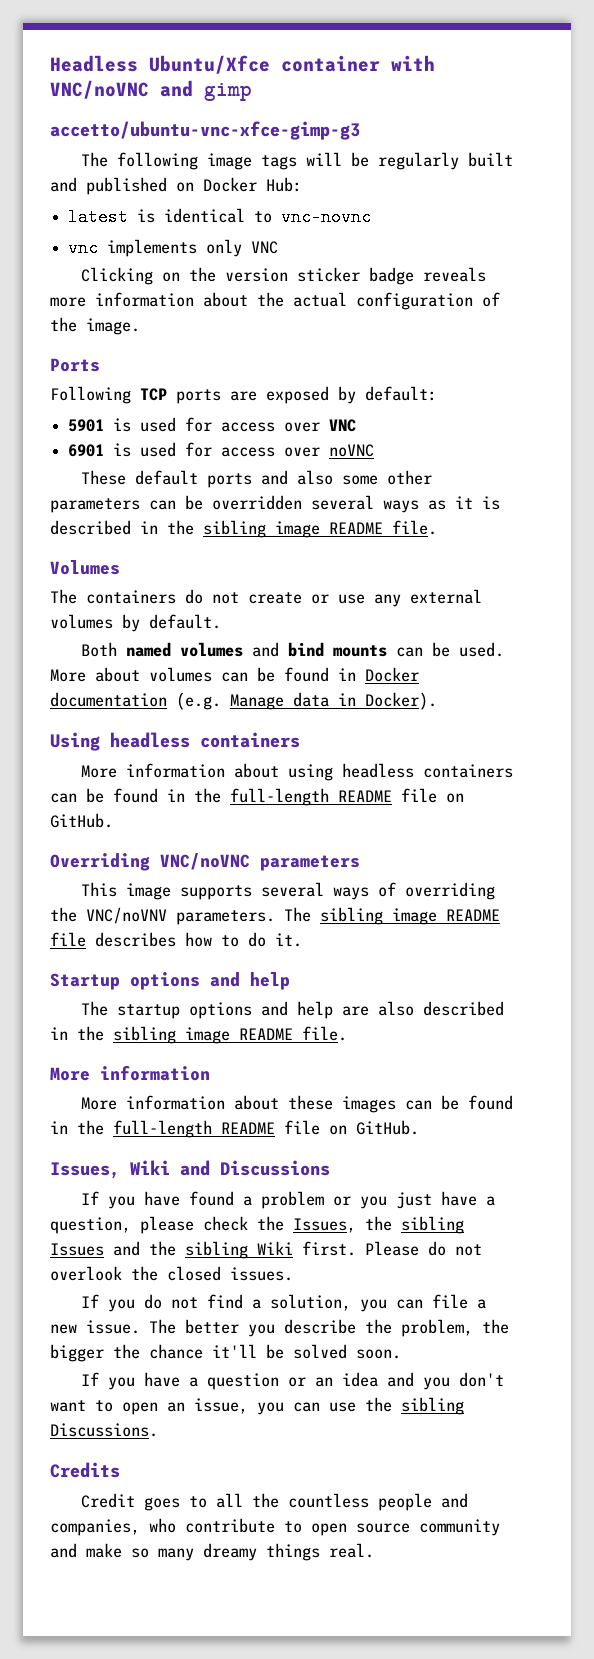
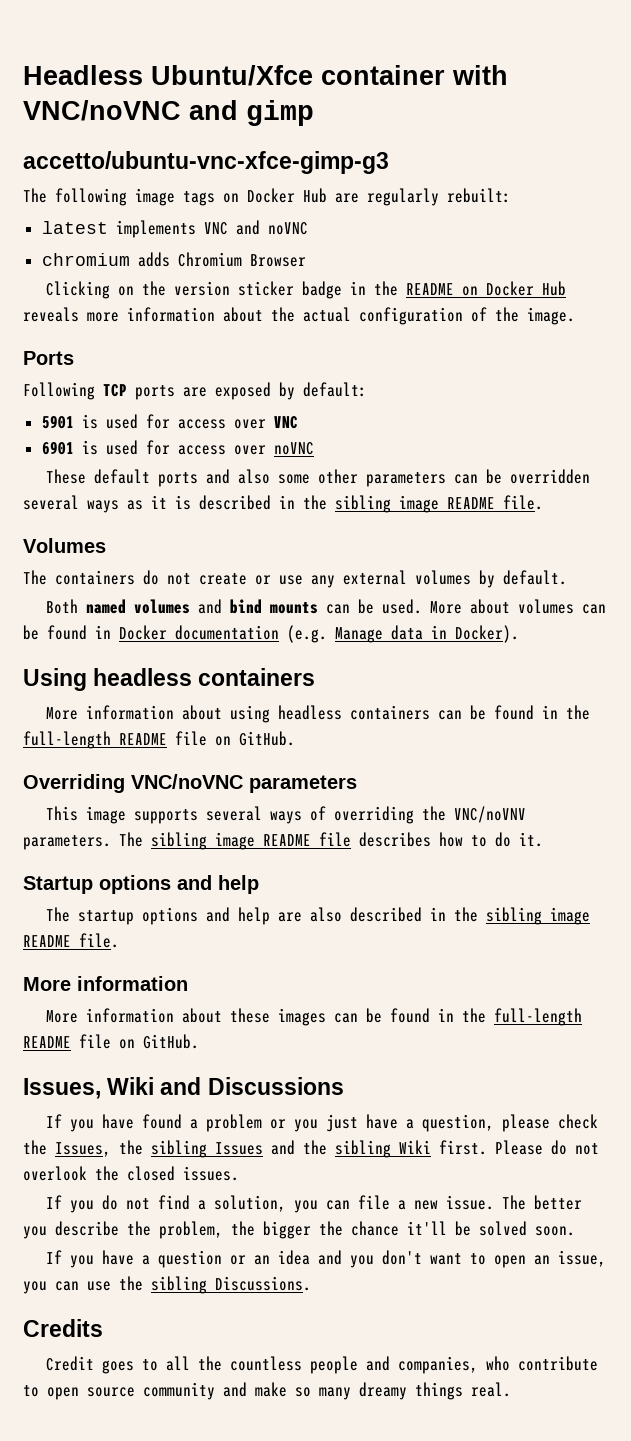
[305,152,513,170] [50,177,302,195] [68,208,372,226] [68,239,279,257] will be regularly built and published on Docker Hub: // latest is identical to vnc-novnc // vnc implements only VNC -> [223,188,511,206] [41,220,308,238] [41,252,306,267] on Docker Hub are regularly rebuilt: // latest implements VNC and noVNC // chromium adds Chromium Browser
(414, 276) none -> [350,281,567,296] in the README on Docker Hub

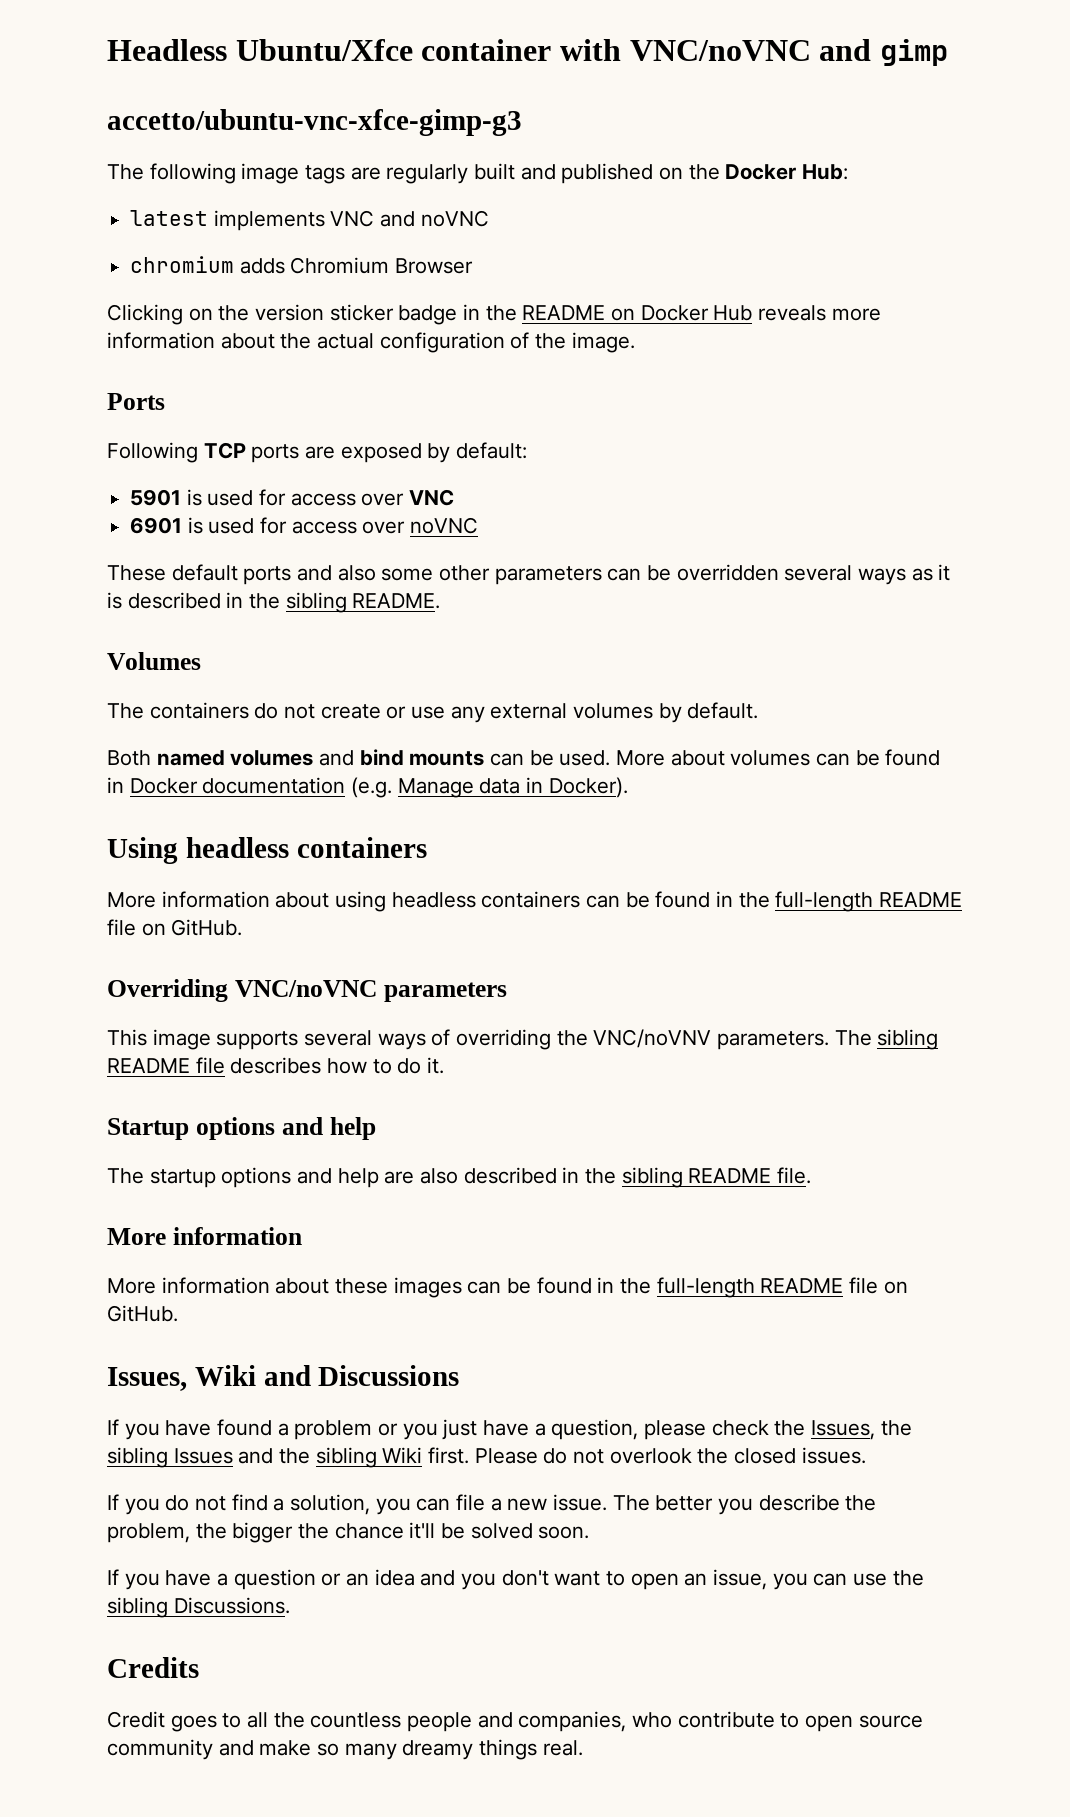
[223,188,511,206] on Docker Hub are regularly rebuilt: -> [350,163,849,184] are regularly built and published on the Docker Hub:
[399,495,543,513] image README file. -> [352,593,441,609] README.
[215,832,255,850] image -> (939, 1039) none
[550,907,591,925] image -> (683, 1177) none

